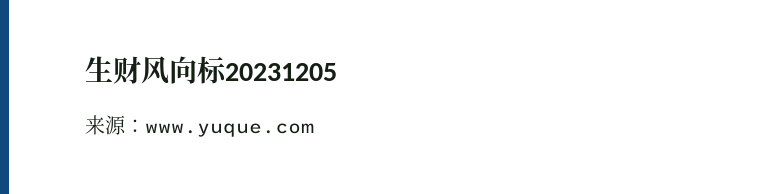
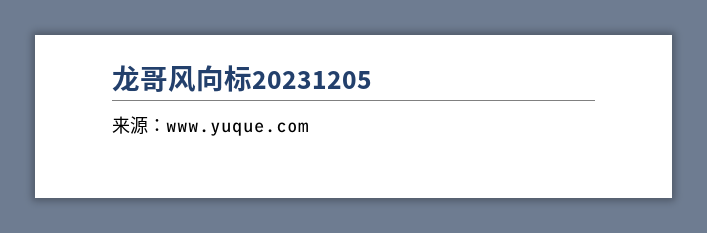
[85,56,141,85] 生财 -> [112,65,168,92] 龙哥

